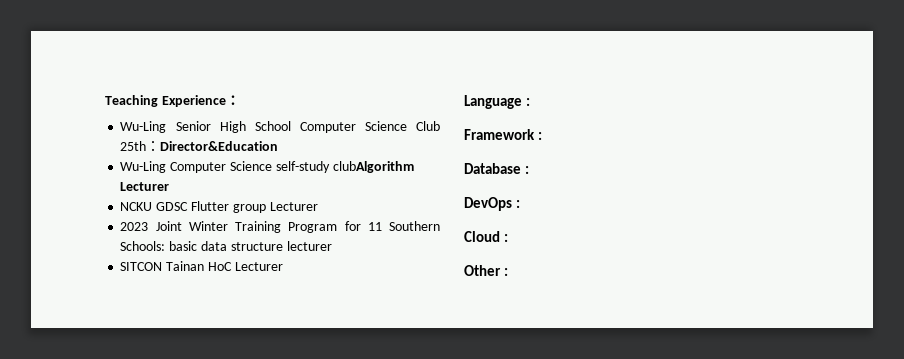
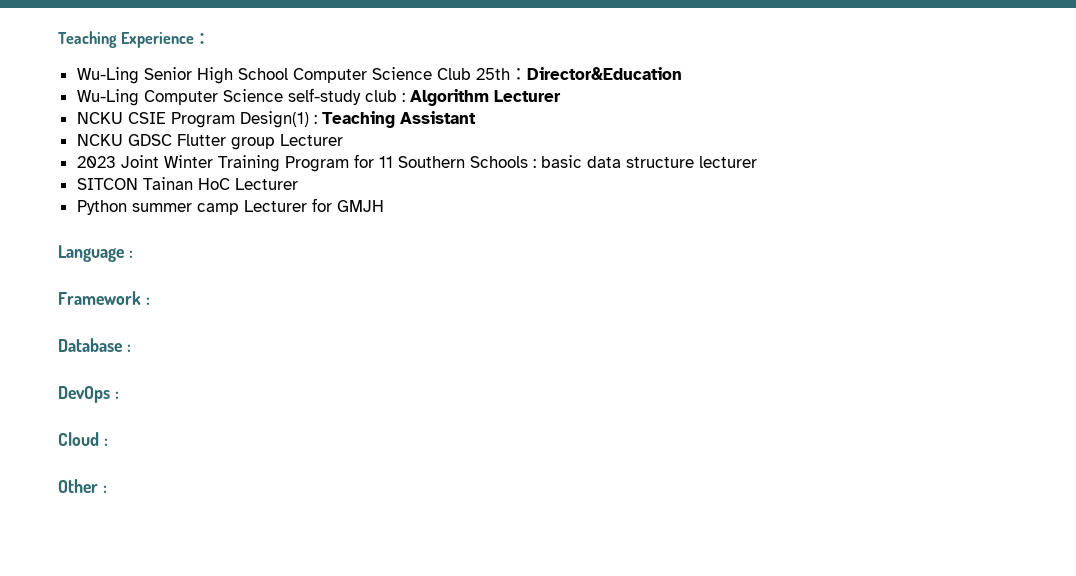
[332,161,414,173] [120,182,170,191] clubAlgorithm Lecturer -> [364,89,561,106] [76,111,476,128] club : Algorithm Lecturer // NCKU CSIE Program Design(1) : Teaching Assistant
[120,241,166,251] Schools: -> [469,156,536,168] Schools :
(283, 266) none -> [76,198,384,215] // Python summer camp Lecturer for GMJH

